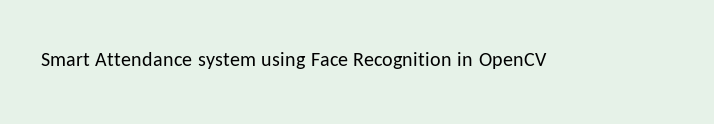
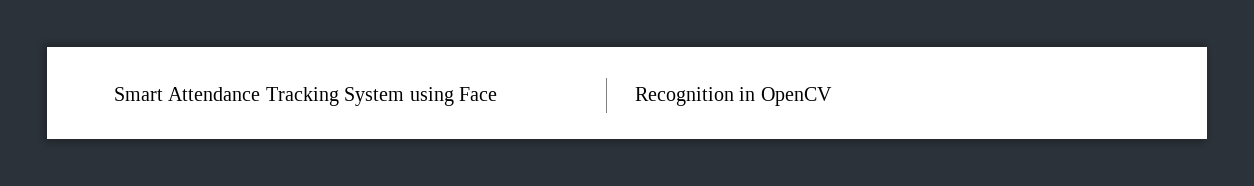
[197,53,256,69] system -> [265,87,405,106] Tracking System

